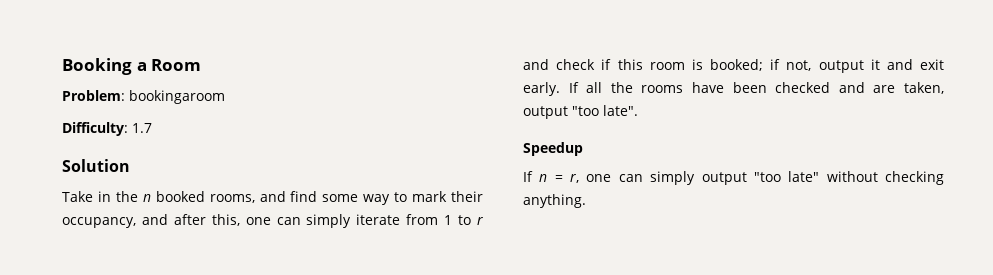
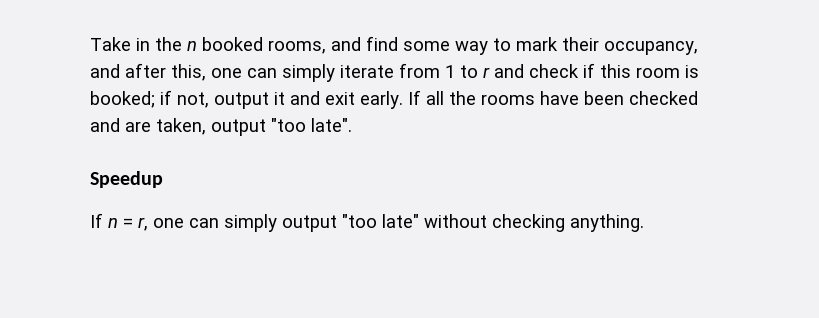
[62,58,202,75] [62,90,225,104] [62,122,152,136] [62,159,130,172] Booking a Room // Problem: bookingaroom // Difficulty: 1.7 // Solution // -> (90, 44) none

